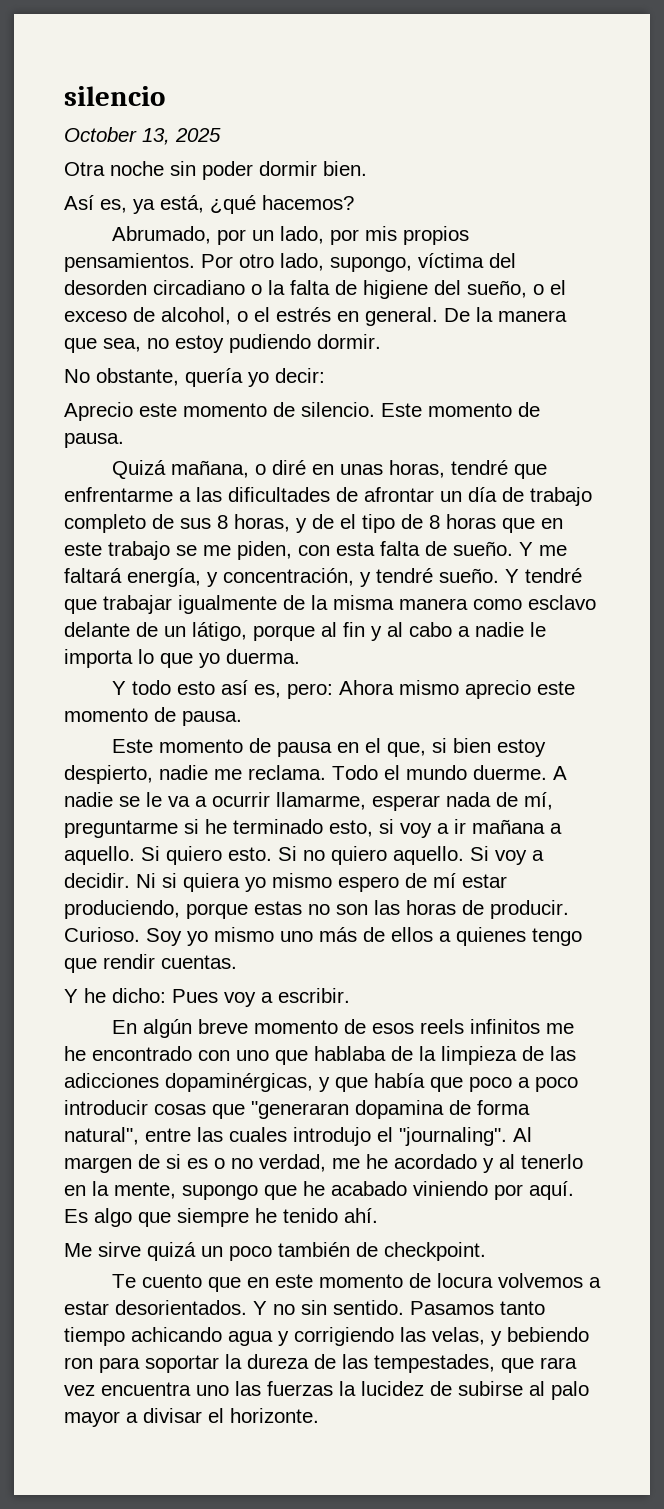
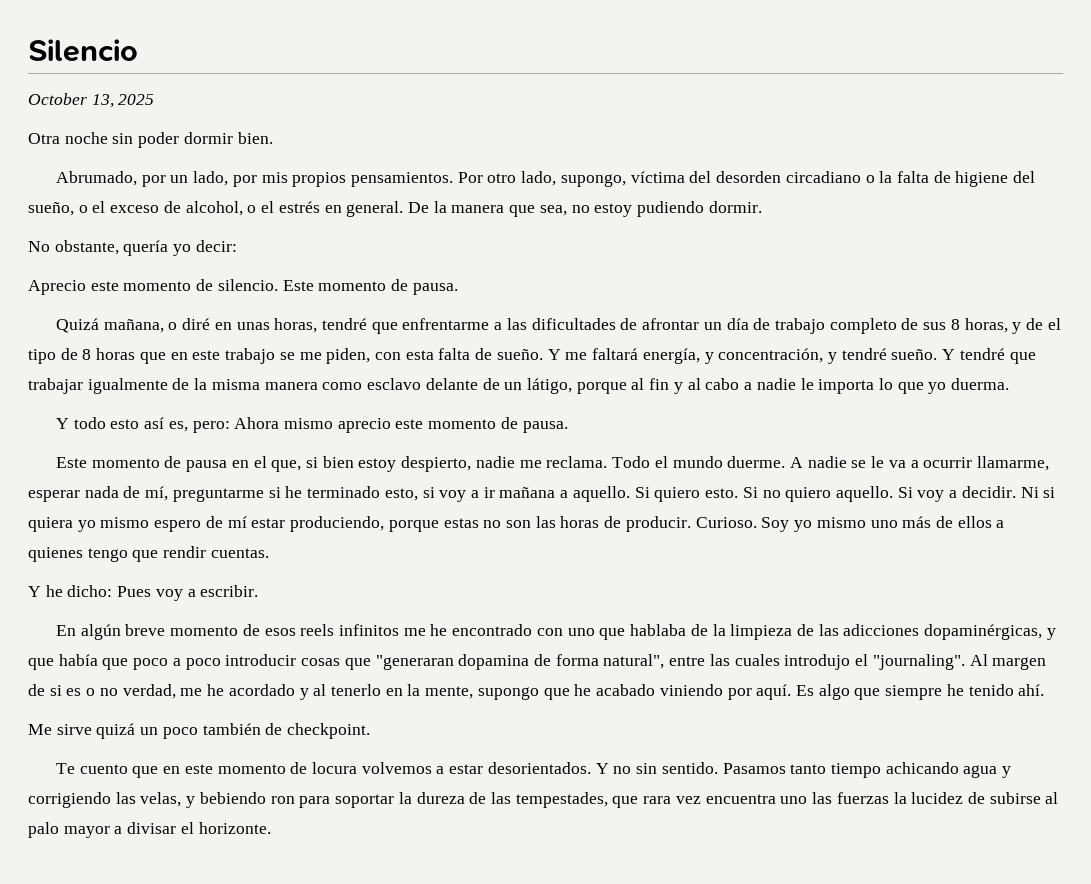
[64,86,165,106] silencio -> [28,39,138,62] Silencio
[64,195,354,214] // Así es, ya está, ¿qué hacemos? -> (273, 138) none

